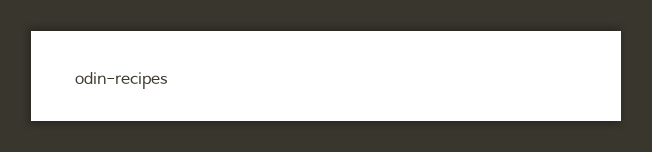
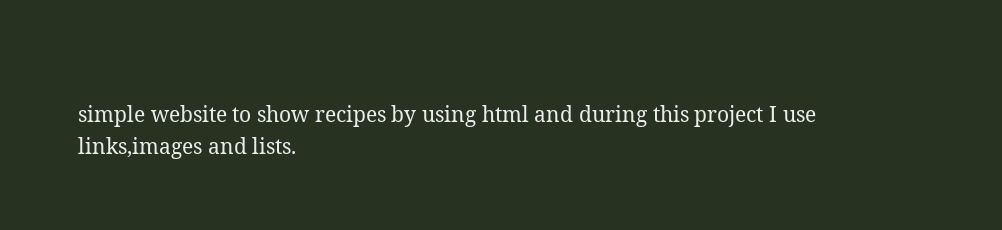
[75,72,168,89] odin-recipes -> [78,105,816,127] [78,137,297,159] simple website to show recipes by using html and during this project I use links,images and lists.

